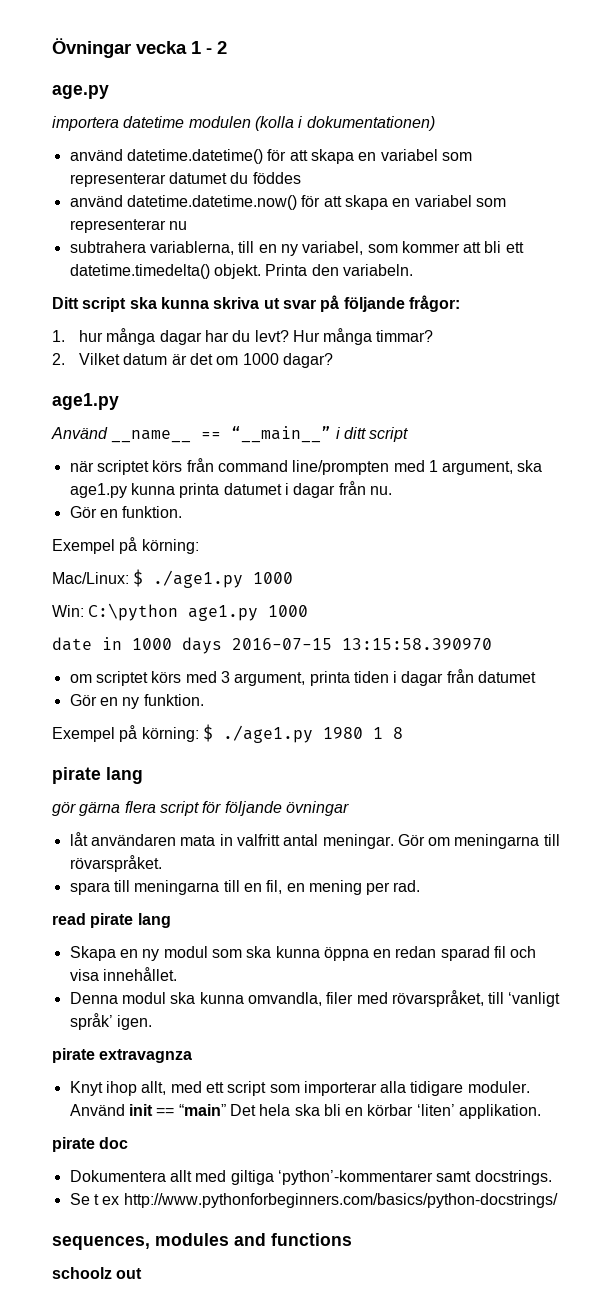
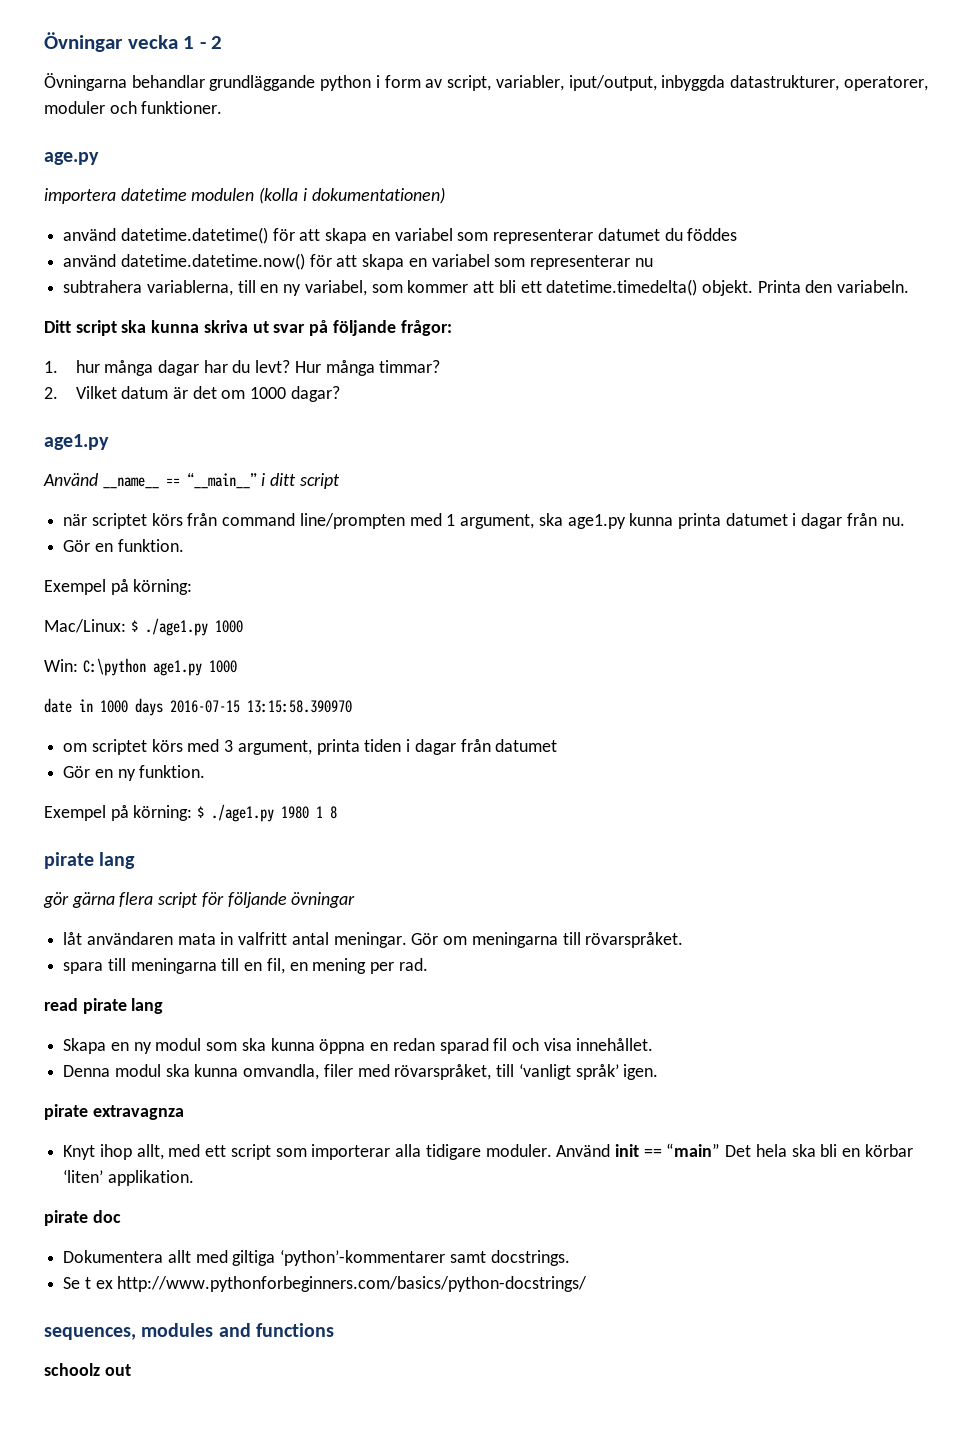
(227, 47) none -> [44,73,928,91] [44,101,223,114] // Övningarna behandlar grundläggande python i form av script, variabler, iput/output, inbyggda datastrukturer, operatorer, moduler och funktioner.

